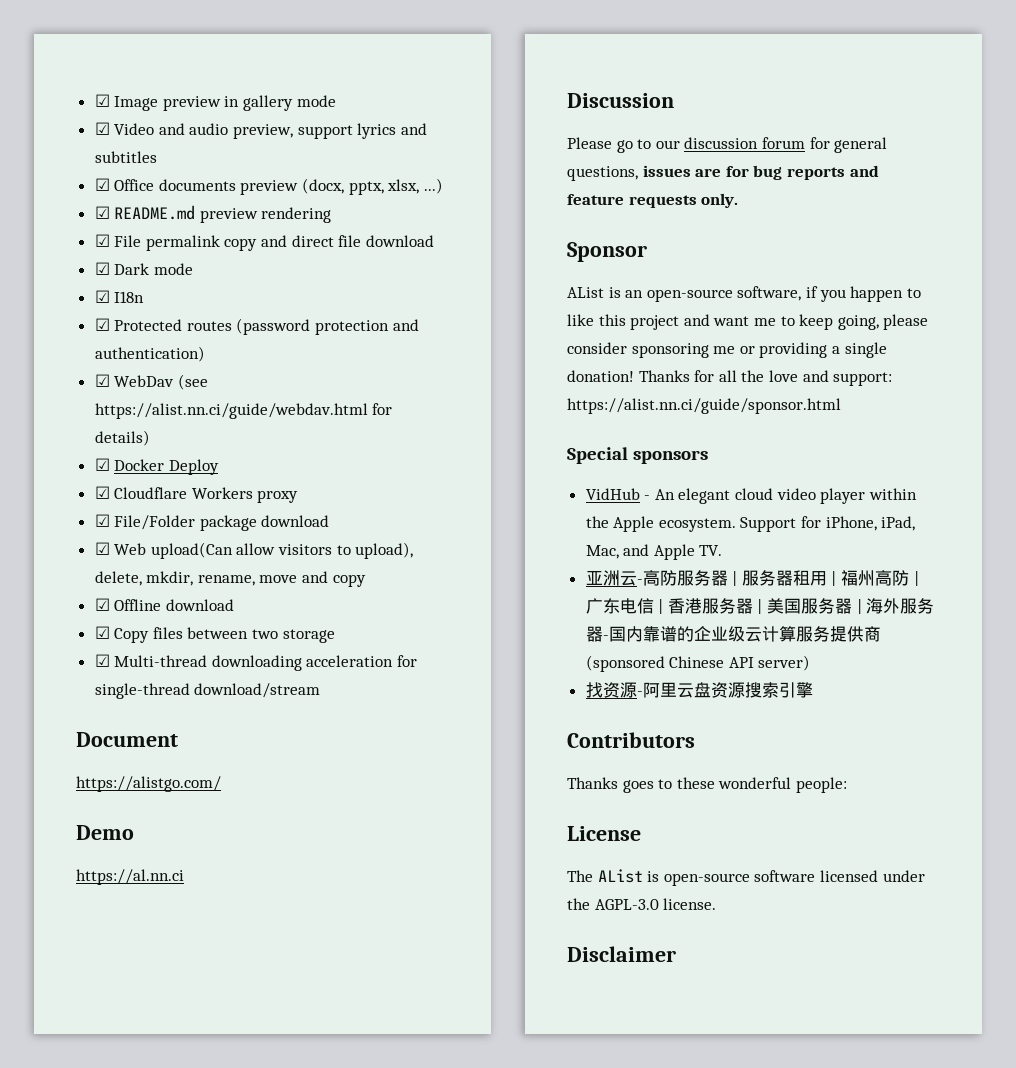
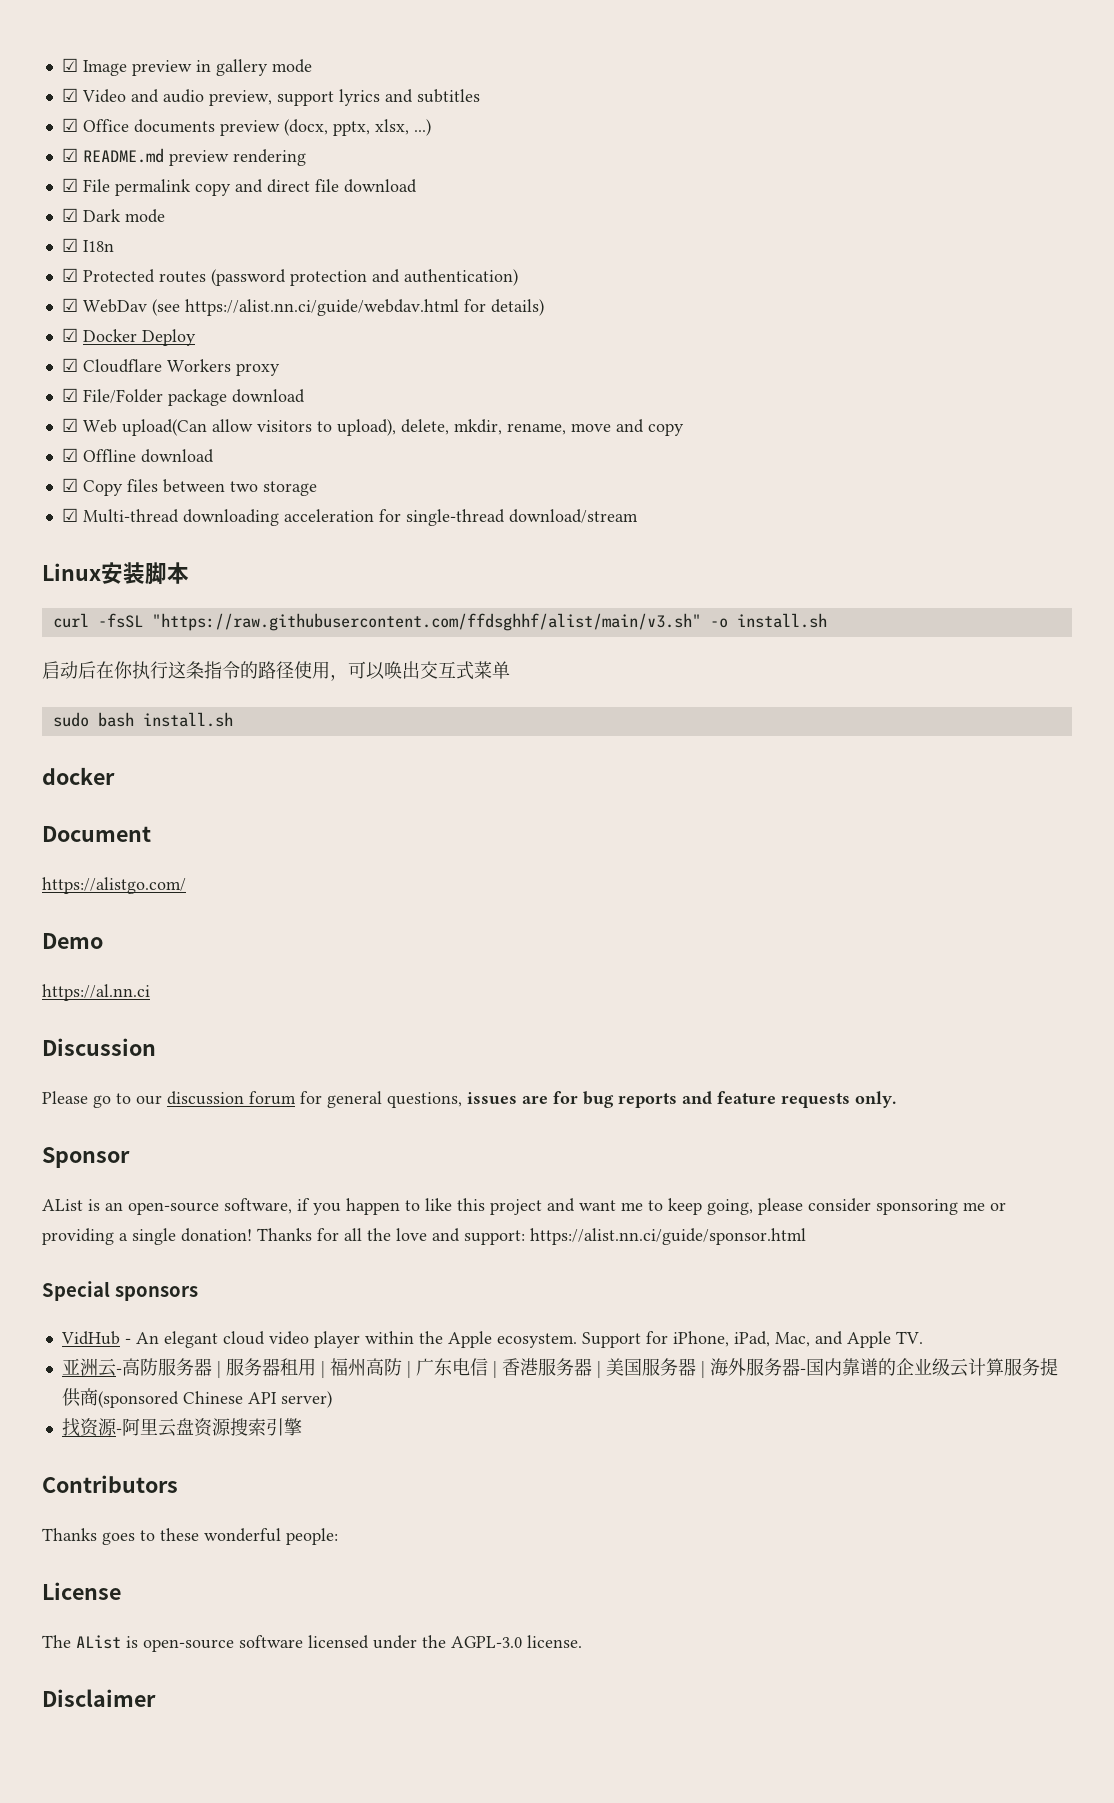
(321, 690) none -> [42,562,189,585] [52,613,827,631] [42,661,510,681] [52,712,233,727] [42,767,115,785] // Linux安装脚本 // curl -fsSL "https://raw.githubusercontent.com/ffdsghhf/alist/main/v3.sh" -o install.sh // 启动后在你执行这条指令的路径使用，可以唤出交互式菜单 // sudo bash install.sh // docker

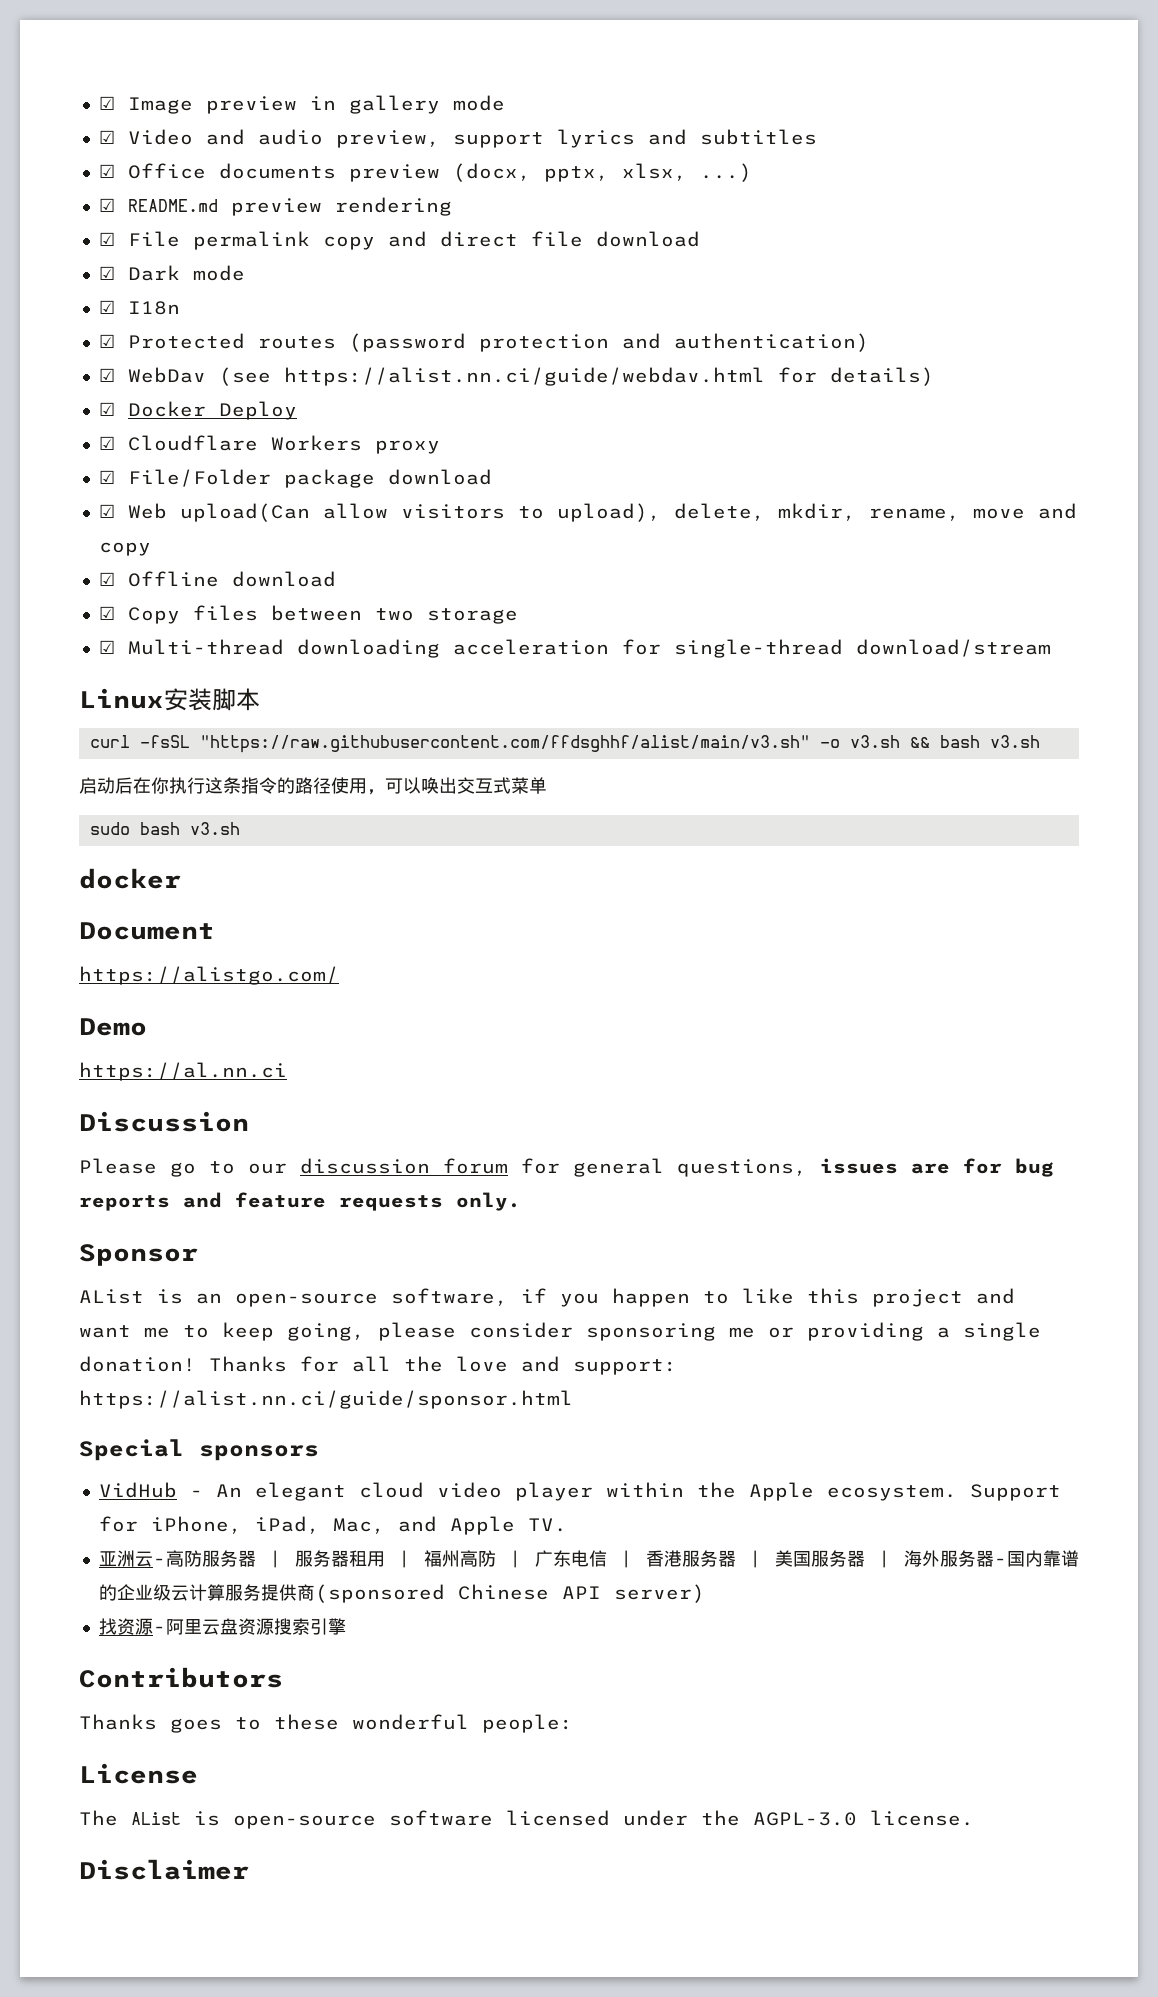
[736,613,827,628] install.sh -> [849,735,1040,748] v3.sh && bash v3.sh
[142,712,233,727] install.sh -> [189,822,240,835] v3.sh

